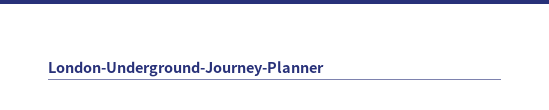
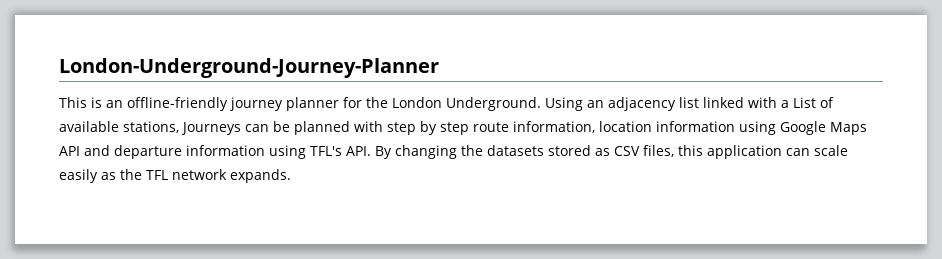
(324, 69) none -> [59,97,834,111] [59,121,867,135] [59,145,848,159] [59,169,291,183] // This is an offline-friendly journey planner for the London Underground. Using an adjacency list linked with a List of available stations, Journeys can be planned with step by step route information, location information using Google Maps API and departure information using TFL's API. By changing the datasets stored as CSV files, this application can scale easily as the TFL network expands.

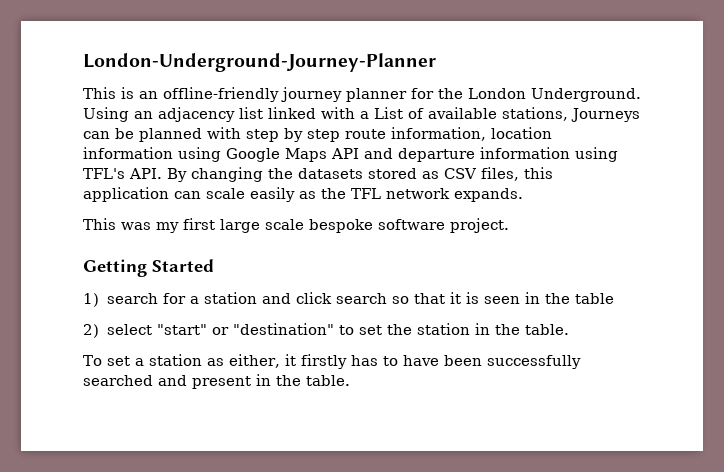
(291, 176) none -> [83,218,509,233] [83,259,214,277] [83,292,614,307] [83,323,569,338] [83,354,581,369] [83,374,350,389] // This was my first large scale bespoke software project. // Getting Started // 1) search for a station and click search so that it is seen in the table // 2) select "start" or "destination" to set the station in the table. // To set a station as either, it firstly has to have been successfully searched and present in the table.

